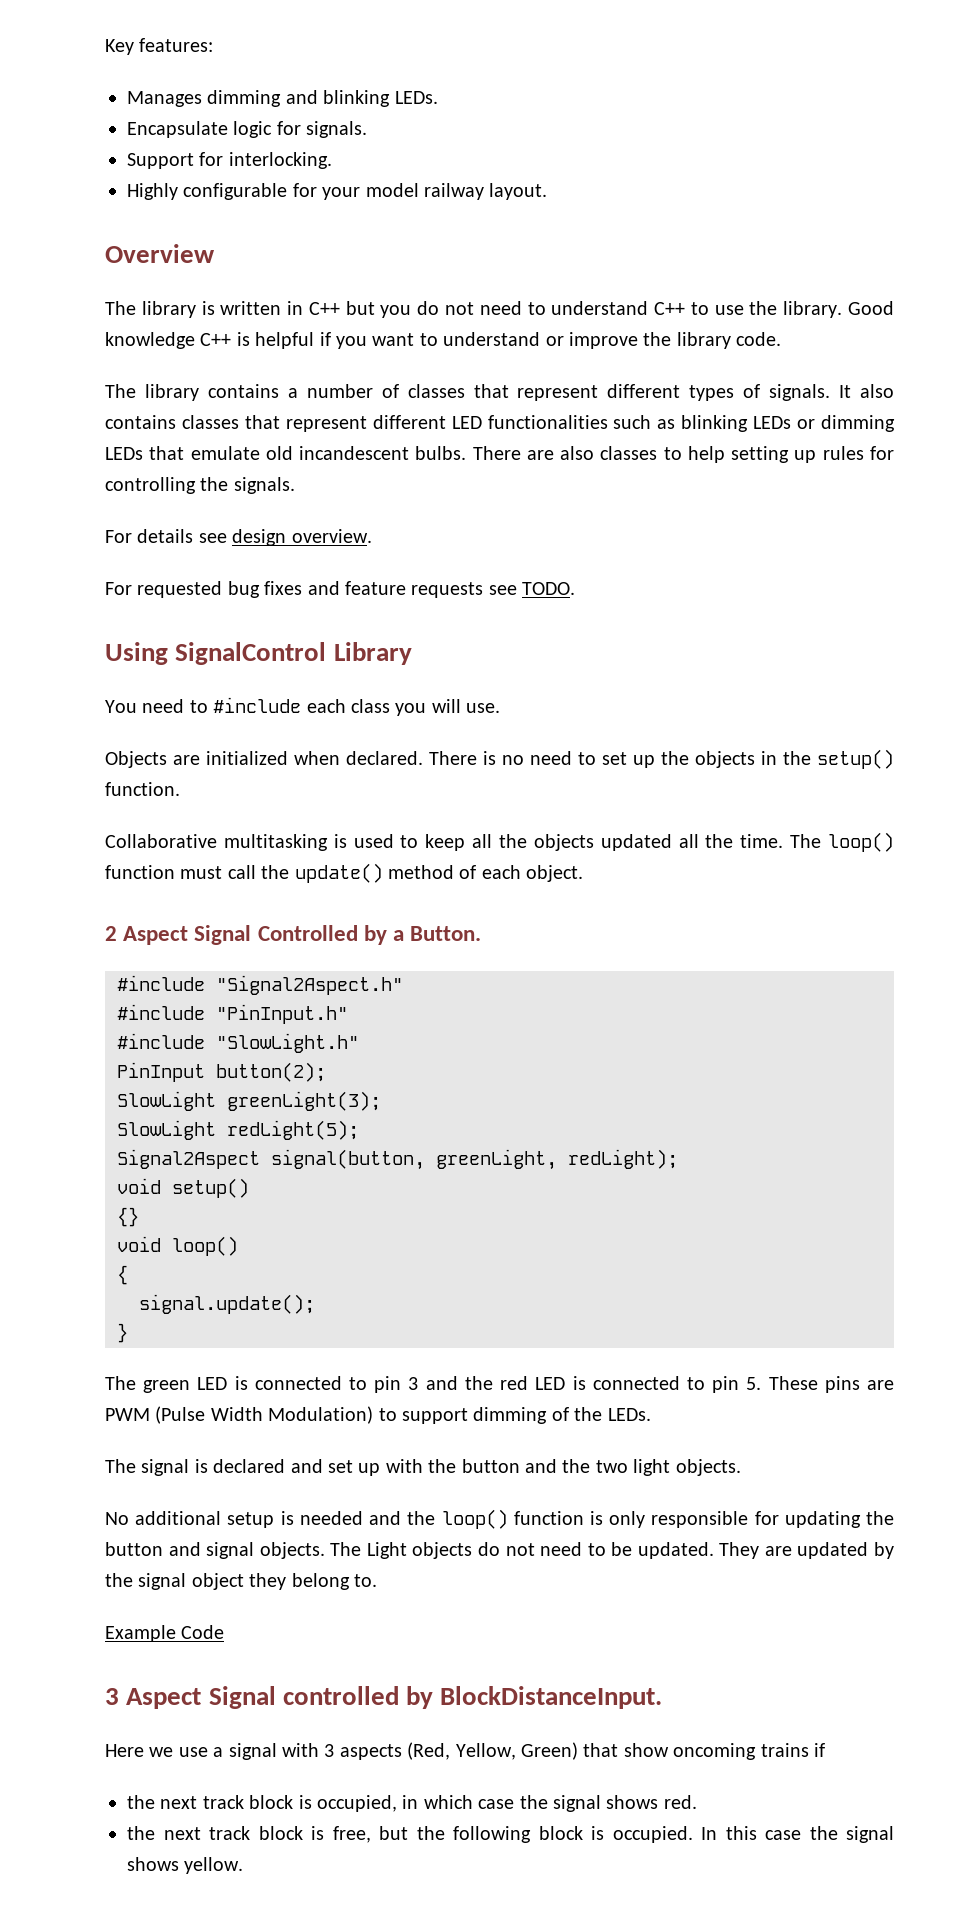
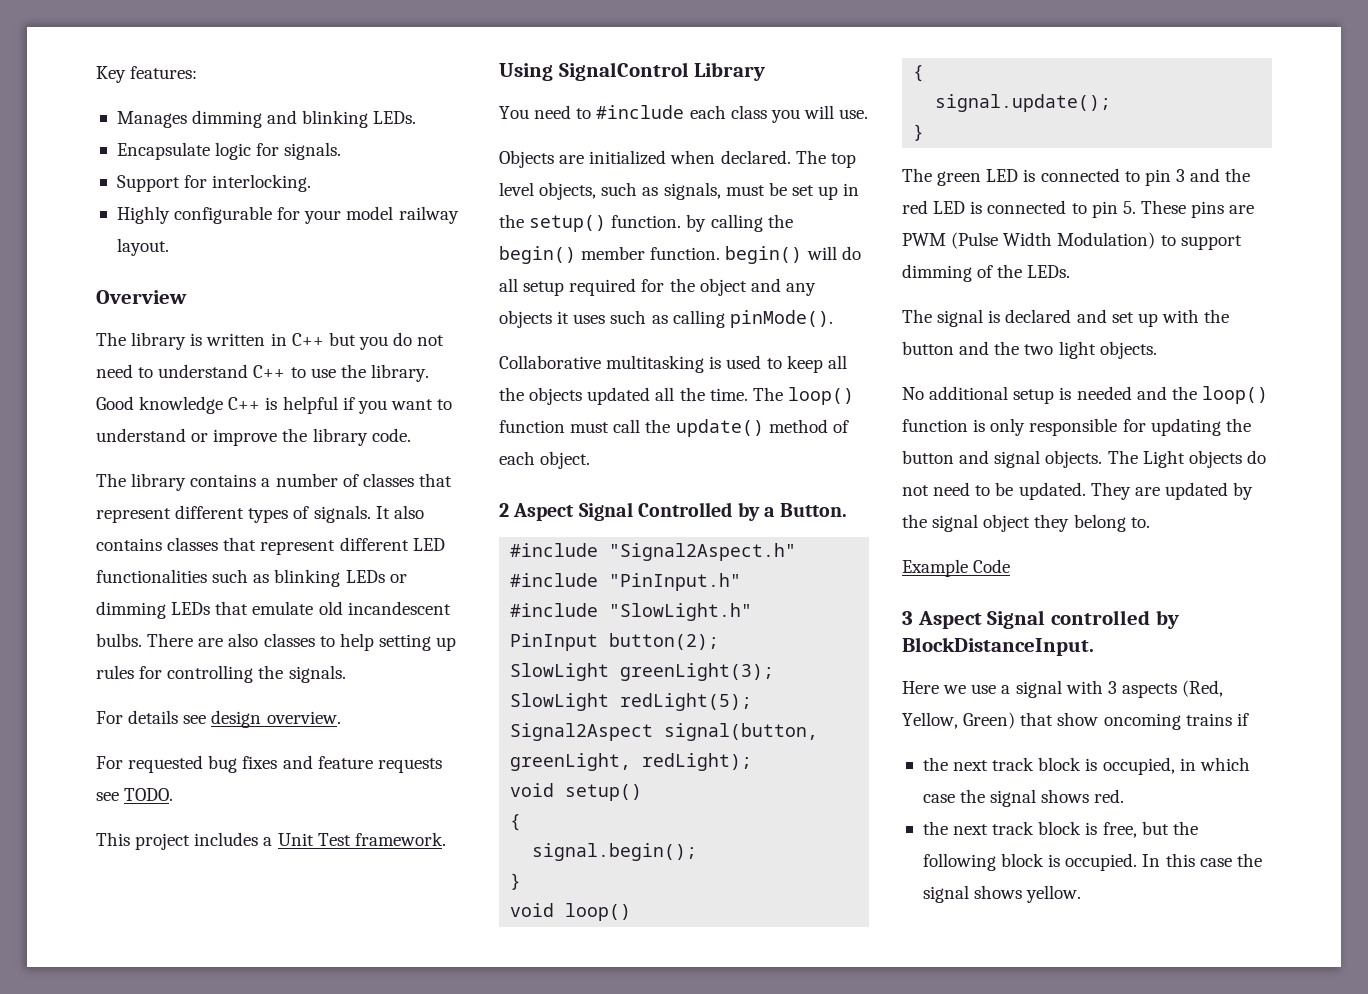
(576, 588) none -> [96,832,446,850] // This project includes a Unit Test framework.
[429,749,894,769] [105,782,180,796] There is no need to set up the objects in the setup() function. -> [795,150,856,168] [499,182,860,200] [499,214,793,232] [499,246,861,264] [499,278,816,296] [499,310,833,328] The top level objects, such as signals, must be set up in the setup() function. by calling the begin() member function. begin() will do all setup required for the object and any objects it uses such as calling pinMode().
[117,1207,139,1227] {} -> [510,814,522,831] [532,843,698,861] [510,873,522,890] { // signal.begin(); // }

